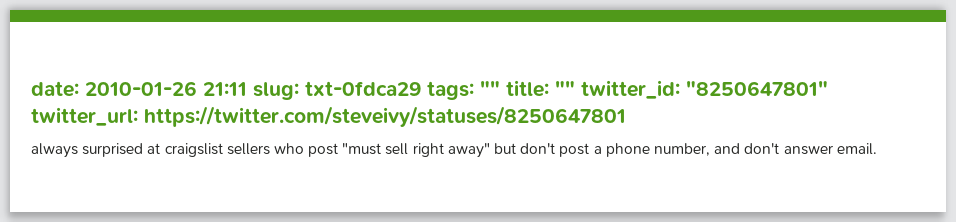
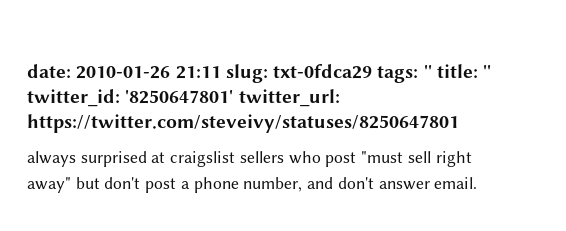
[480,80,828,99] "" title: "" twitter_id: "8250647801" -> [423,64,492,78] [27,89,234,107] '' title: '' twitter_id: '8250647801'

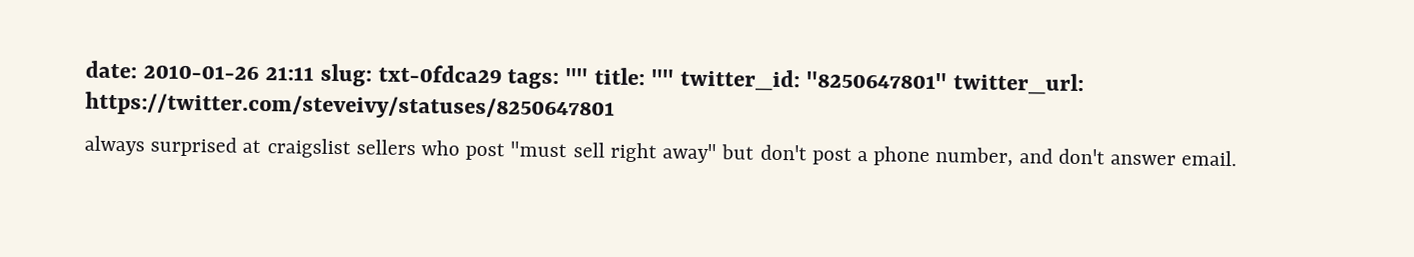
[423,64,492,78] [27,89,234,107] '' title: '' twitter_id: '8250647801' -> [565,67,947,92] "" title: "" twitter_id: "8250647801"

